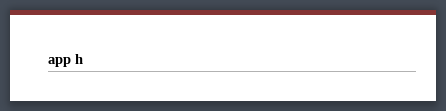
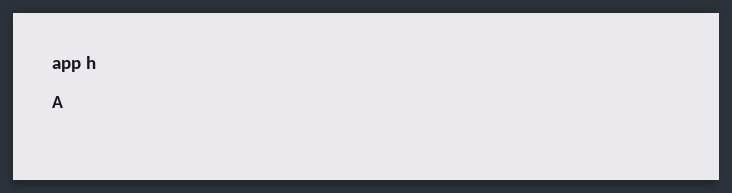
(83, 59) none -> [52,96,63,108] // A

